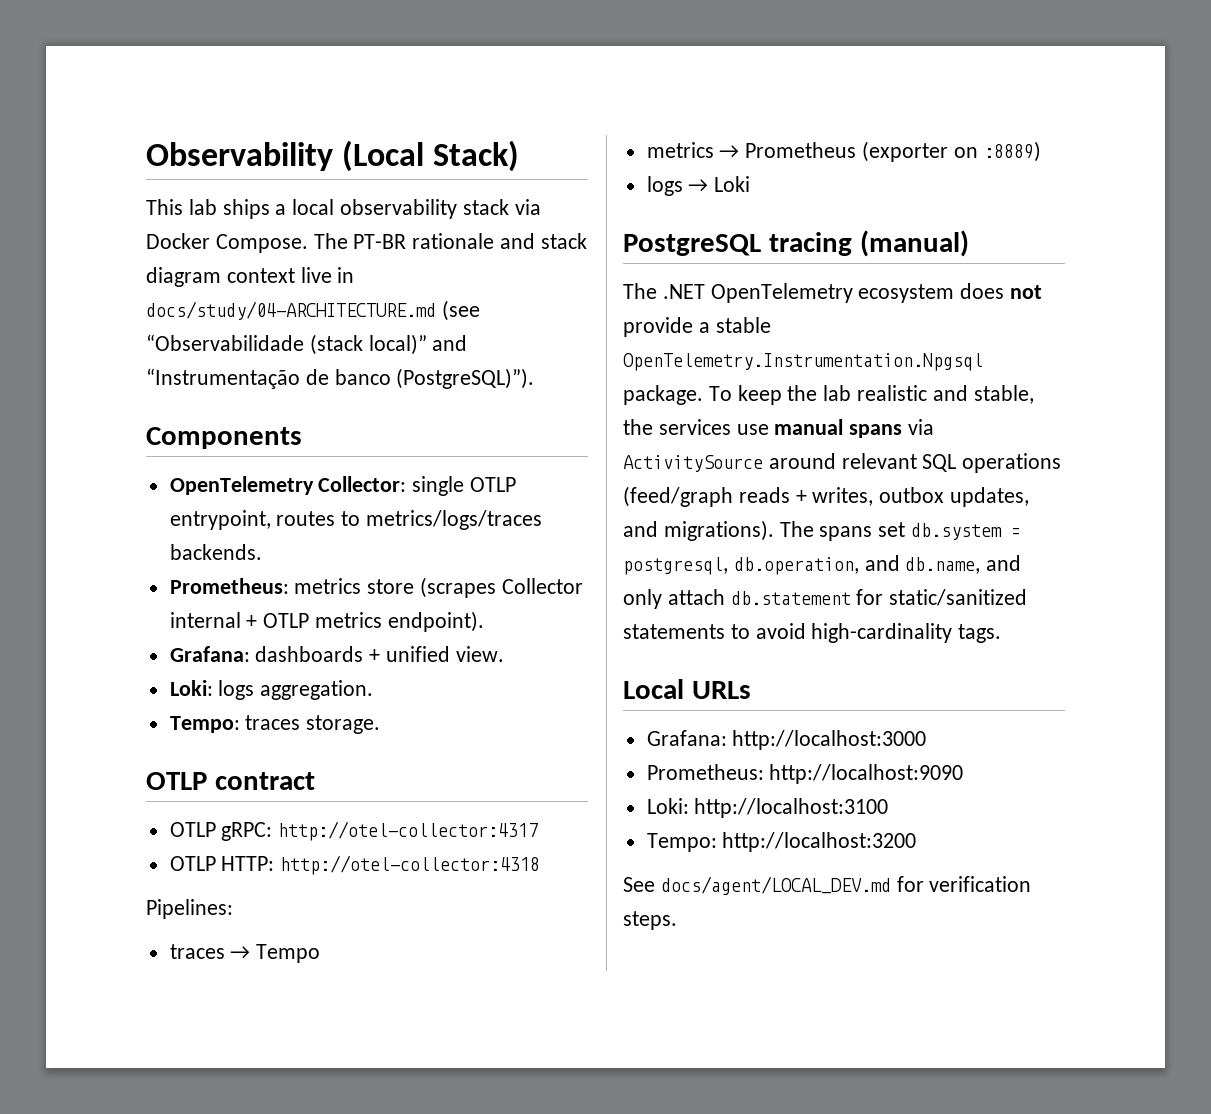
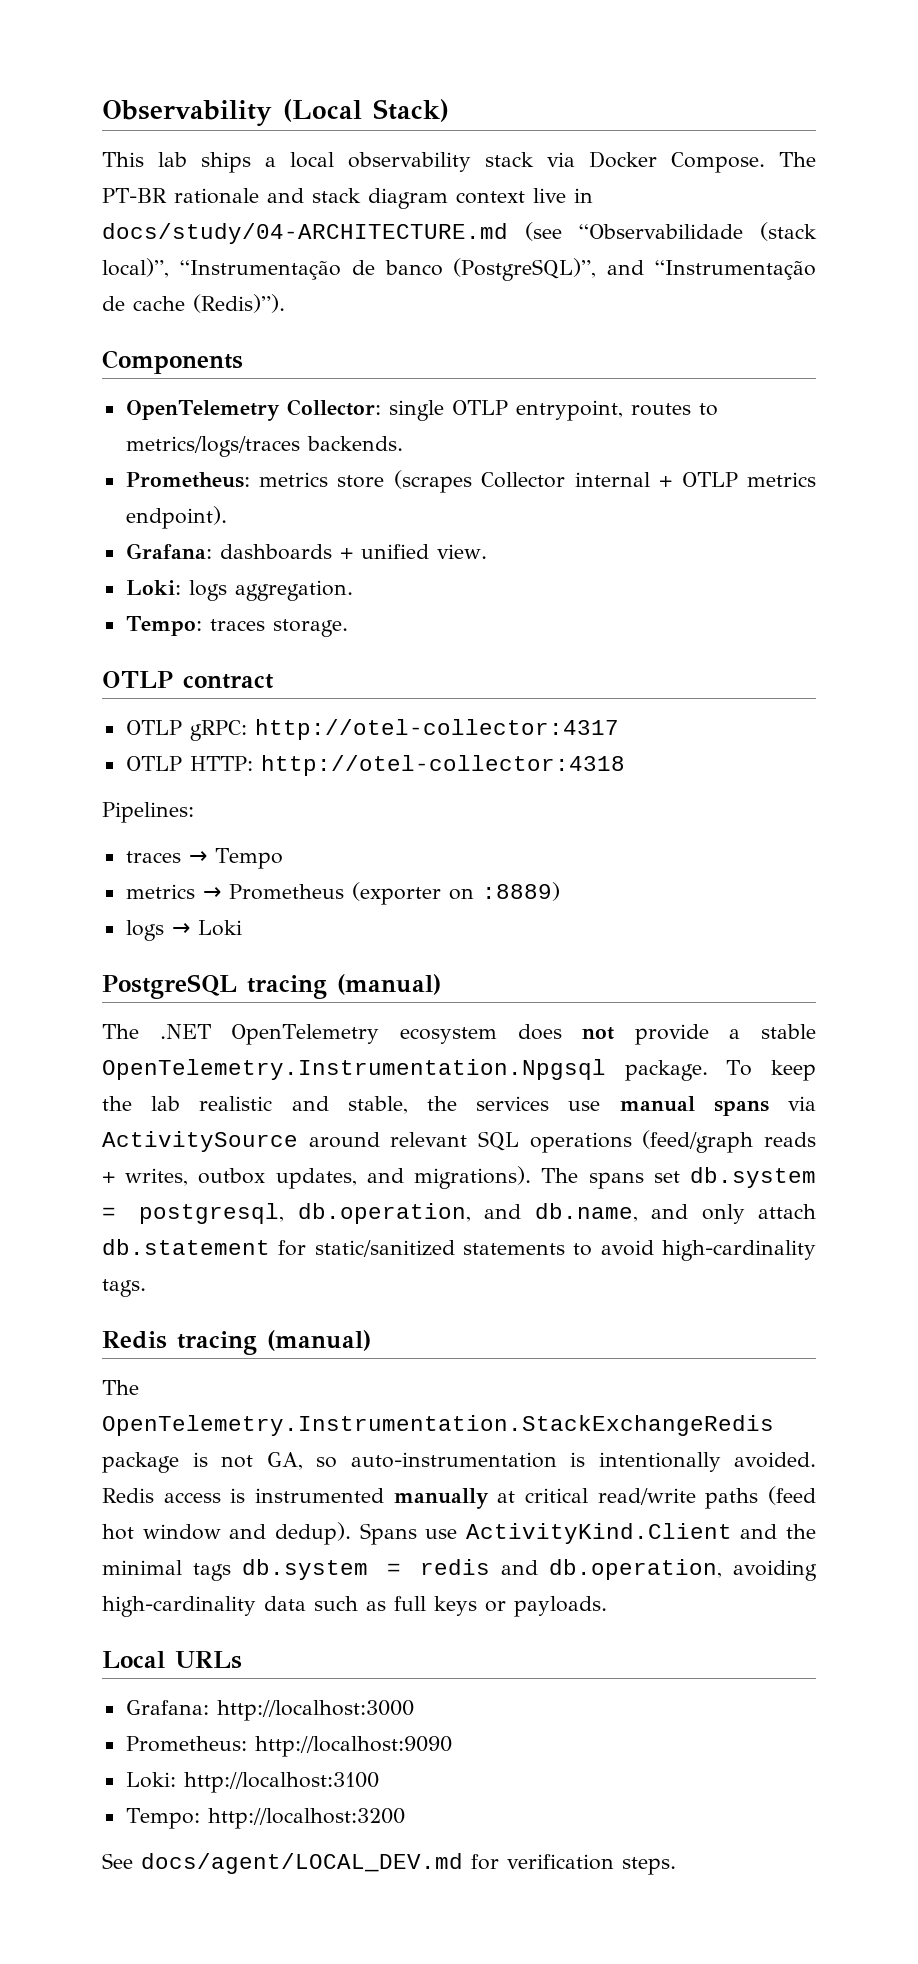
[368,334,427,355] local)” -> [102,258,597,281] local)”, “Instrumentação de banco (PostgreSQL)”,
[334,368,535,389] banco (PostgreSQL)”). -> [133,294,285,313] cache (Redis)”).
(1002, 633) none -> [102,1330,371,1355] [102,1380,139,1395] [102,1415,774,1436] [102,1452,816,1473] [102,1486,816,1509] [102,1522,816,1545] [102,1559,817,1581] [102,1596,607,1617] // Redis tracing (manual) // The OpenTelemetry.Instrumentation.StackExchangeRedis package is not GA, so auto-instrumentation is intentionally avoided. Redis access is instrumented manually at critical read/write paths (feed hot window and dedup). Spans use ActivityKind.Client and the minimal tags db.system = redis and db.operation, avoiding high-cardinality data such as full keys or payloads.

